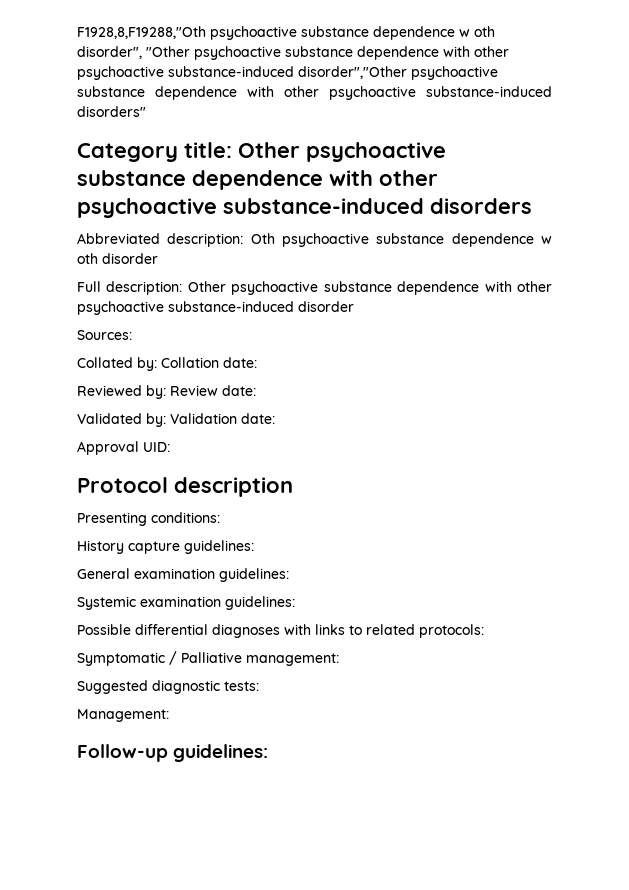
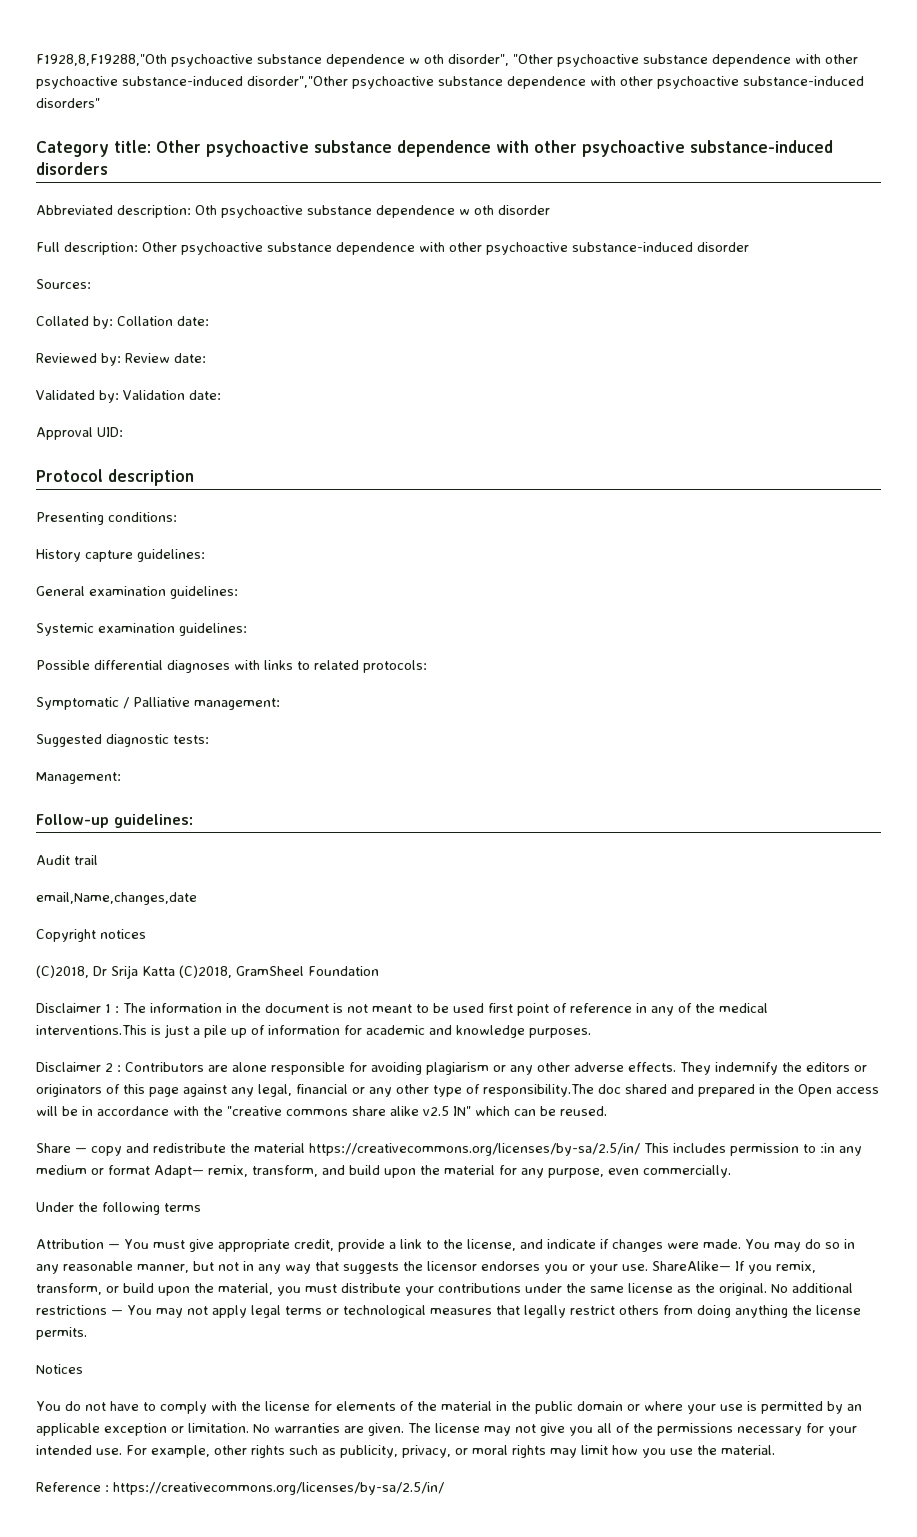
(269, 753) none -> [36,855,98,865] [36,892,197,905] [36,929,146,942] [36,965,379,979] [36,1003,768,1016] [36,1024,591,1038] [36,1062,867,1075] [36,1084,879,1097] [36,1106,607,1116] [36,1143,862,1156] [36,1165,731,1178] [36,1202,201,1215] [36,1239,855,1252] [36,1261,816,1274] [36,1283,853,1296] [36,1305,861,1318] [36,1327,87,1340] [36,1364,83,1374] [36,1401,862,1414] [36,1423,857,1436] [36,1445,775,1458] [36,1482,444,1495] // Audit trail // email,Name,changes,date // Copyright notices // (C)2018, Dr Srija Katta (C)2018, GramSheel Foundation // Disclaimer 1 : The information in the document is not meant to be used first point of reference in any of the medical interventions.This is just a pile up of information for academic and knowledge purposes. // Disclaimer 2 : Contributors are alone responsible for avoiding plagiarism or any other adverse effects. They indemnify the editors or originators of this page against any legal, financial or any other type of responsibility.The doc shared and prepared in the Open access will be in accordance with the "creative commons share alike v2.5 IN" which can be reused. // Share — copy and redistribute the material https://creativecommons.org/licenses/by-sa/2.5/in/ This includes permission to :in any medium or format Adapt— remix, transform, and build upon the material for any purpose, even commercially. // Under the following terms // Attribution — You must give appropriate credit, provide a link to the license, and indicate if changes were made. You may do so in any reasonable manner, but not in any way that suggests the licensor endorses you or your use. ShareAlike— If you remix, transform, or build upon the material, you must distribute your contributions under the same license as the original. No additional restrictions — You may not apply legal terms or technological measures that legally restrict others from doing anything the license permits. // Notices // You do not have to comply with the license for elements of the material in the public domain or where your use is permitted by an applicable exception or limitation. No warranties are given. The license may not give you all of the permissions necessary for your intended use. For example, other rights such as publicity, privacy, or moral rights may limit how you use the material. // Reference : https://creativecommons.org/licenses/by-sa/2.5/in/

